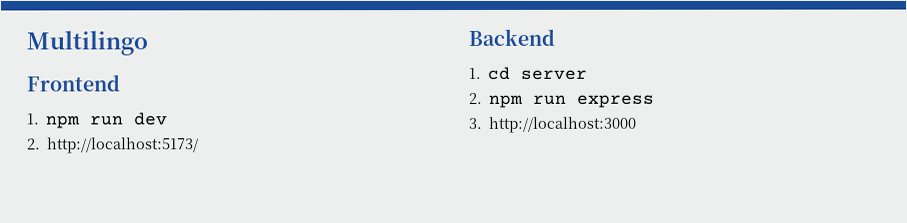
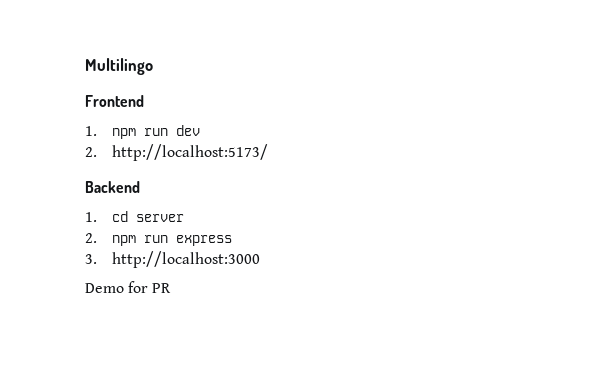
(638, 124) none -> [85,281,172,293] // Demo for PR

